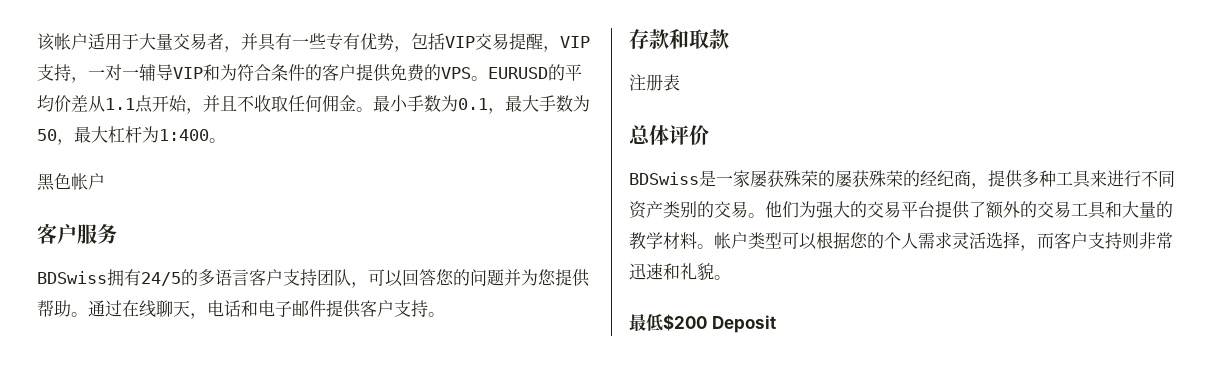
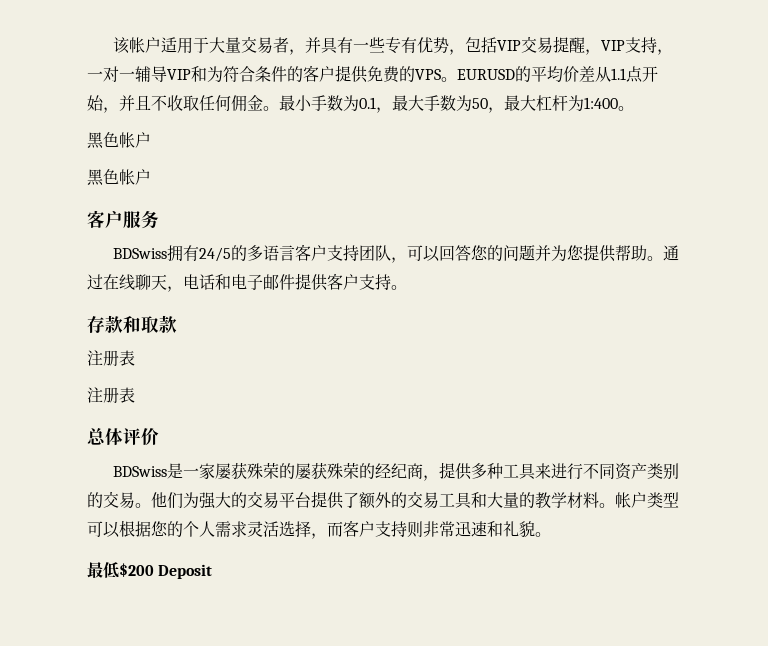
(105, 181) none -> [87,169,151,186] // 黑色帐户
(680, 82) none -> [87,387,135,403] // 注册表

